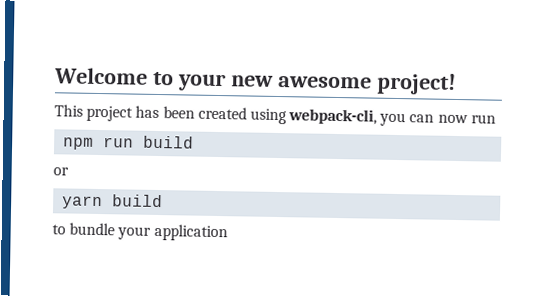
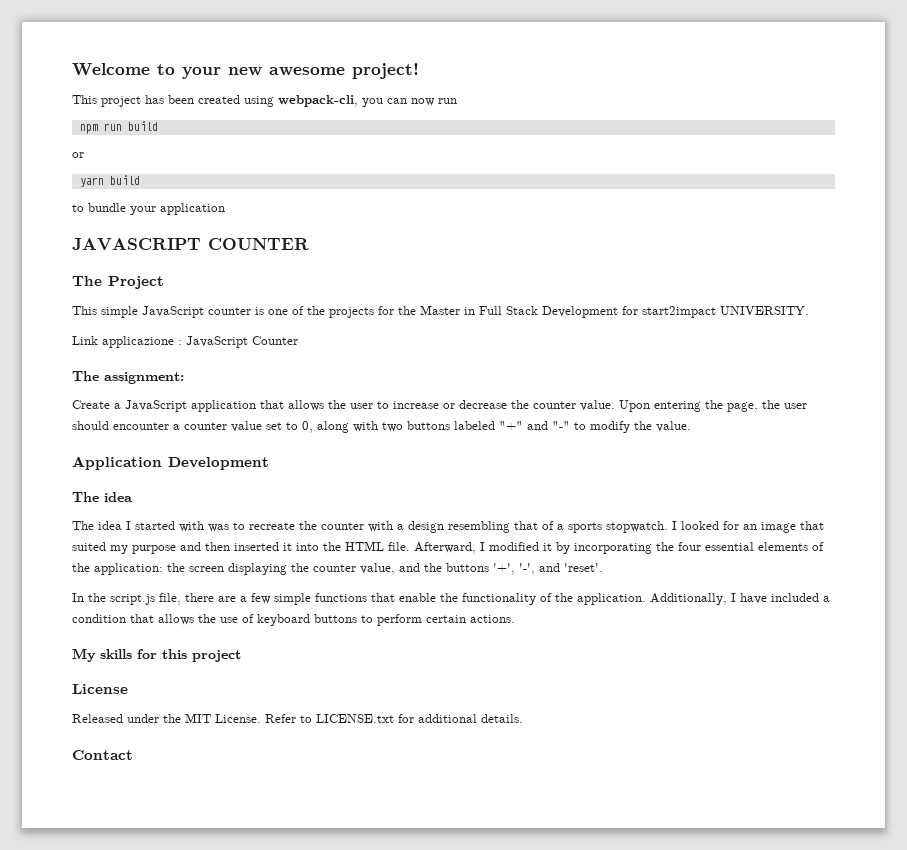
(228, 232) none -> [72,238,309,250] [72,276,164,289] [72,305,809,318] [72,336,298,348] [72,371,184,384] [72,400,807,412] [72,421,691,433] [72,456,269,470] [72,492,132,502] [72,521,824,533] [72,541,824,554] [72,563,603,575] [72,593,830,605] [72,614,515,626] [72,648,241,662] [72,684,128,694] [72,713,523,723] [72,750,133,760] // JAVASCRIPT COUNTER // The Project // This simple JavaScript counter is one of the projects for the Master in Full Stack Development for start2impact UNIVERSITY. // Link applicazione : JavaScript Counter // The assignment: // Create a JavaScript application that allows the user to increase or decrease the counter value. Upon entering the page, the user should encounter a counter value set to 0, along with two buttons labeled "+" and "-" to modify the value. // Application Development // The idea // The idea I started with was to recreate the counter with a design resembling that of a sports stopwatch. I looked for an image that suited my purpose and then inserted it into the HTML file. Afterward, I modified it by incorporating the four essential elements of the application: the screen displaying the counter value, and the buttons '+', '-', and 'reset'. // In the script.js file, there are a few simple functions that enable the functionality of the application. Additionally, I have included a condition that allows the use of keyboard buttons to perform certain actions. // My skills for this project // License // Released under the MIT License. Refer to LICENSE.txt for additional details. // Contact

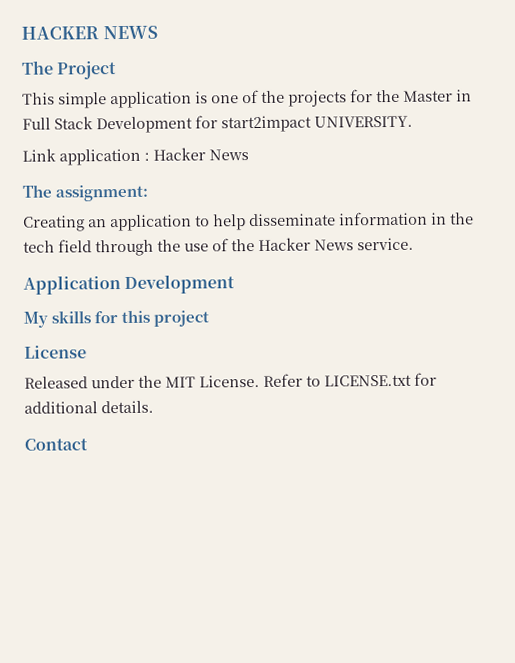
[72,63,419,79] [72,95,457,107] [79,121,158,134] [72,152,84,158] [79,175,140,187] [72,203,225,215] [72,238,309,250] Welcome to your new awesome project! // This project has been created using webpack-cli, you can now run // npm run build // or // yarn build // to bundle your application // JAVASCRIPT COUNTER -> [21,25,158,40] HACKER NEWS
[142,306,251,318] JavaScript counter -> [110,91,192,109] application
[102,336,298,348] [72,371,184,384] [72,400,807,412] [72,421,691,433] [72,456,269,470] [72,492,132,502] [72,521,824,533] [72,541,824,554] [72,563,603,575] [72,593,830,605] [72,614,515,626] applicazione : JavaScript Counter // The assignment: // Create a JavaScript application that allows the user to increase or decrease the counter value. Upon entering the page, the user should encounter a counter value set to 0, along with two buttons labeled "+" and "-" to modify the value. // Application Development // The idea // The idea I started with was to recreate the counter with a design resembling that of a sports stopwatch. I looked for an image that suited my purpose and then inserted it into the HTML file. Afterward, I modified it by incorporating the four essential elements of the application: the screen displaying the counter value, and the buttons '+', '-', and 'reset'. // In the script.js file, there are a few simple functions that enable the functionality of the application. Additionally, I have included a condition that allows the use of keyboard buttons to perform certain actions. -> [59,147,249,166] [22,184,150,202] [23,211,474,232] [23,237,414,257] [23,274,236,295] application : Hacker News // The assignment: // Creating an application to help disseminate information in the tech field through the use of the Hacker News service. // Application Development

